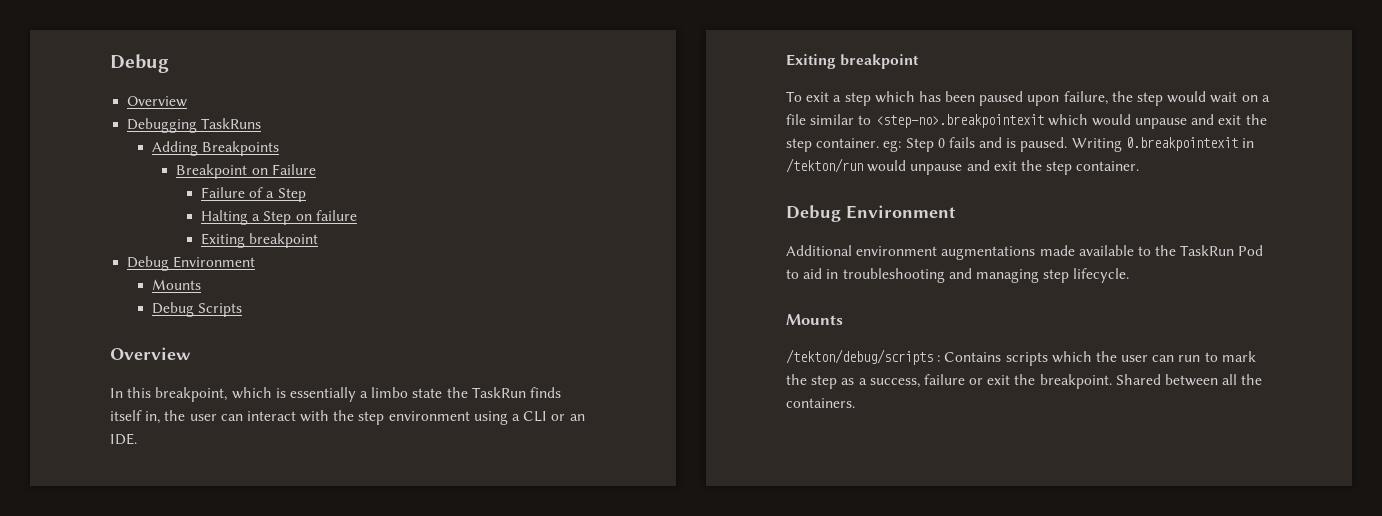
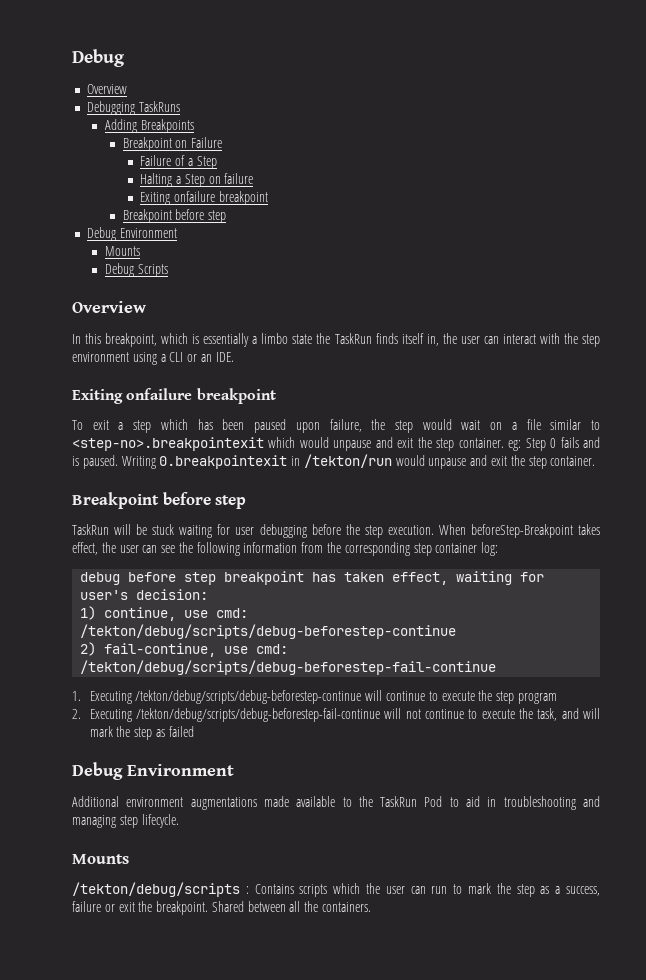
[249,233,319,248] breakpoint -> [173,191,268,205] [122,209,227,223] onfailure breakpoint // Breakpoint before step
(836, 61) none -> [126,388,193,400] onfailure
(1140, 166) none -> [72,492,247,509] [72,524,601,538] [72,542,499,556] [80,571,545,585] [80,589,209,600] [80,606,249,621] [80,624,457,639] [80,642,289,657] [80,660,497,675] [72,690,557,704] [72,708,600,722] [89,726,194,740] // Breakpoint before step // TaskRun will be stuck waiting for user debugging before the step execution. When beforeStep-Breakpoint takes effect, the user can see the following information from the corresponding step container log: // debug before step breakpoint has taken effect, waiting for user's decision: // 1) continue, use cmd: /tekton/debug/scripts/debug-beforestep-continue // 2) fail-continue, use cmd: /tekton/debug/scripts/debug-beforestep-fail-continue // 1. Executing /tekton/debug/scripts/debug-beforestep-continue will continue to execute the step program // 2. Executing /tekton/debug/scripts/debug-beforestep-fail-continue will not continue to execute the task, and will mark the step as failed

